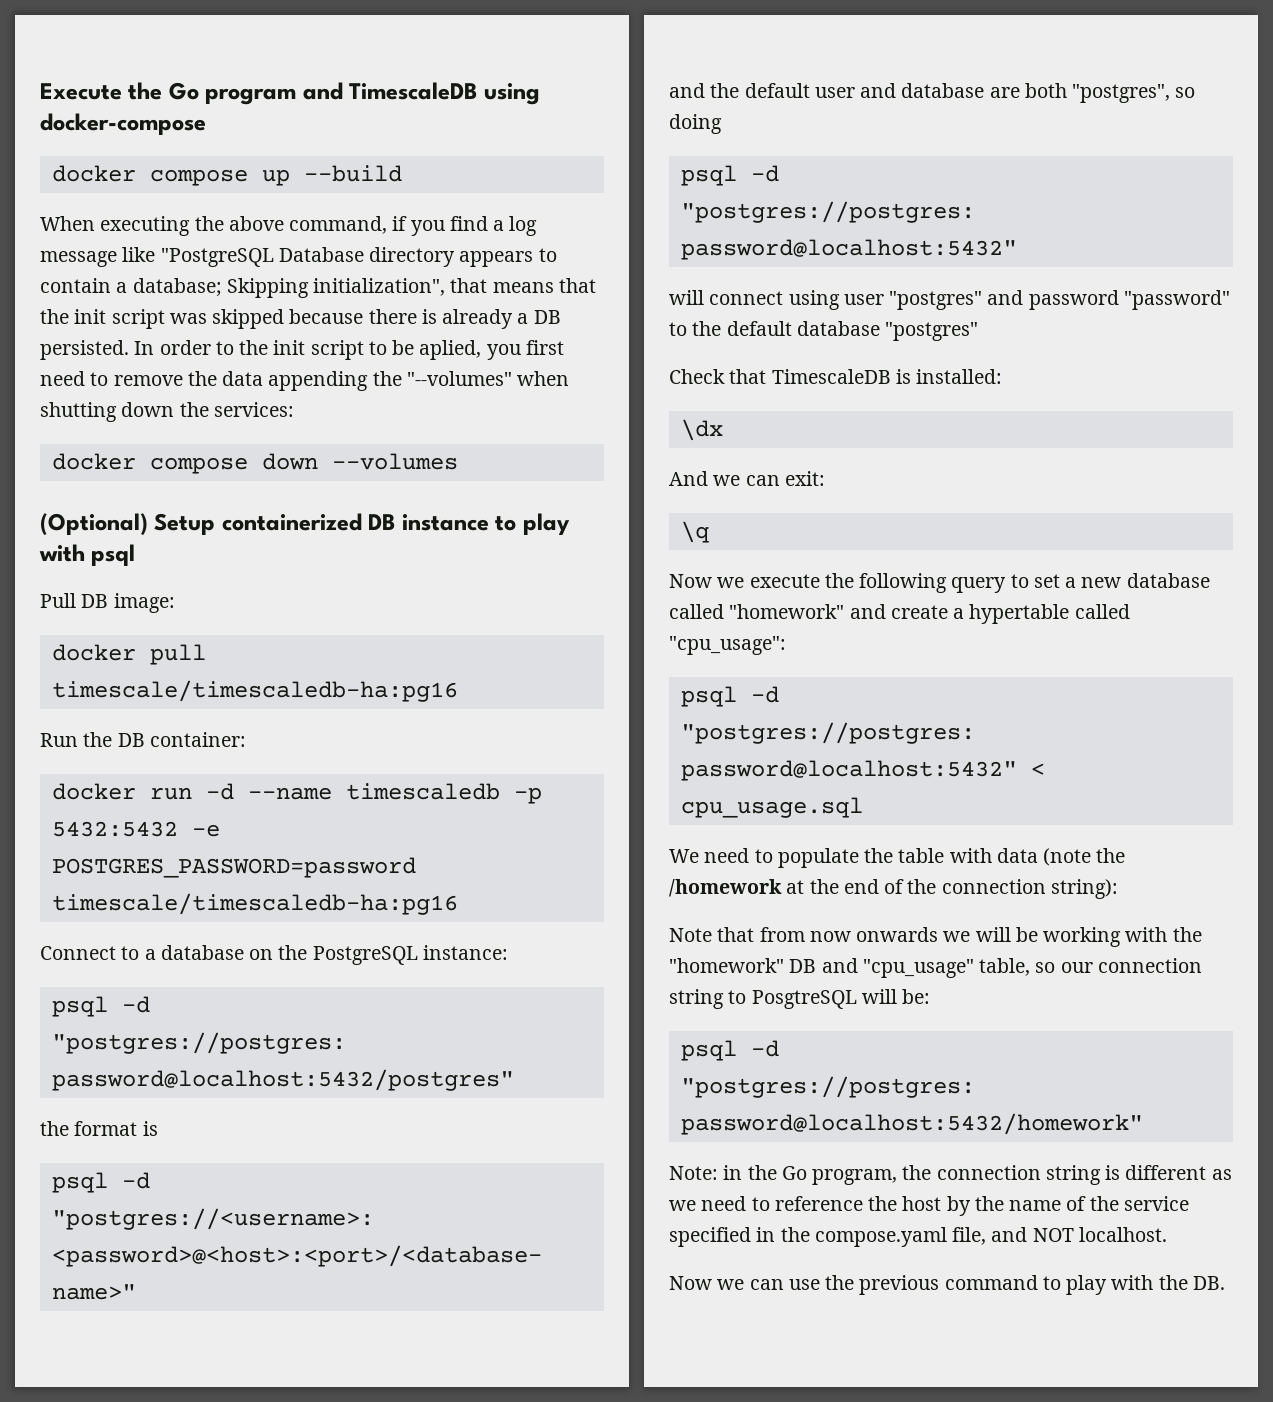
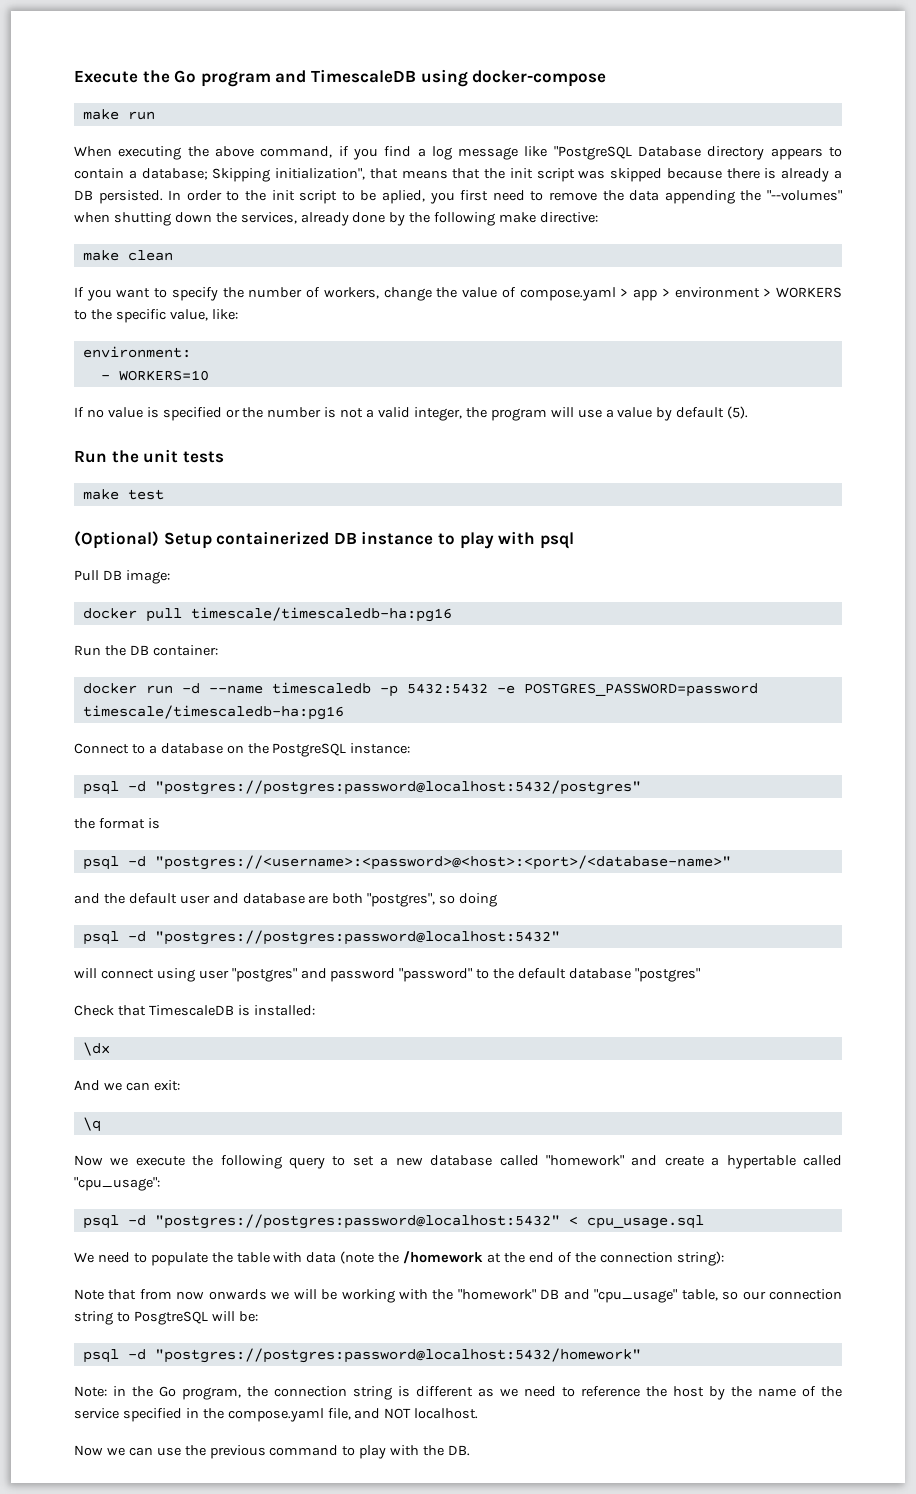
[51,165,402,186] docker compose up --build -> [82,109,155,120] make run
[213,402,294,417] [51,453,458,474] services: // docker compose down --volumes -> [240,212,599,226] [82,250,173,261] [74,287,842,301] [74,309,238,323] [82,346,191,358] [100,370,209,381] [74,406,749,421] [74,449,224,463] [82,489,164,500] services, already done by the following make directive: // make clean // If you want to specify the number of workers, change the value of compose.yaml > app > environment > WORKERS to the specific value, like: // environment: // - WORKERS=10 // If no value is specified or the number is not a valid integer, the program will use a value by default (5). // Run the unit tests // make test

